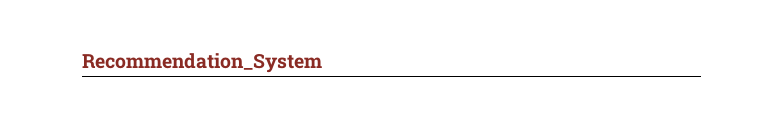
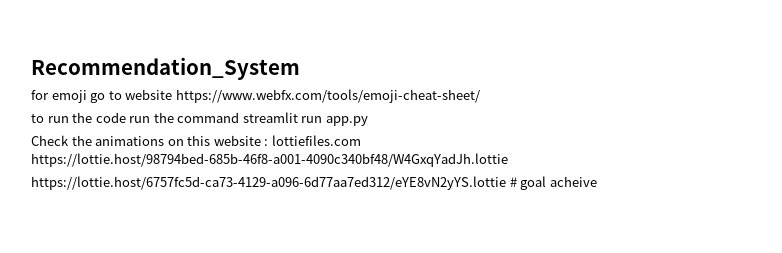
(322, 63) none -> [31,89,480,103] [31,112,368,126] [31,135,361,146] [31,153,508,167] [31,176,597,190] // for emoji go to website https://www.webfx.com/tools/emoji-cheat-sheet/ // to run the code run the command streamlit run app.py // Check the animations on this website : lottiefiles.com https://lottie.host/98794bed-685b-46f8-a001-4090c340bf48/W4GxqYadJh.lottie // https://lottie.host/6757fc5d-ca73-4129-a096-6d77aa7ed312/eYE8vN2yYS.lottie # goal acheive

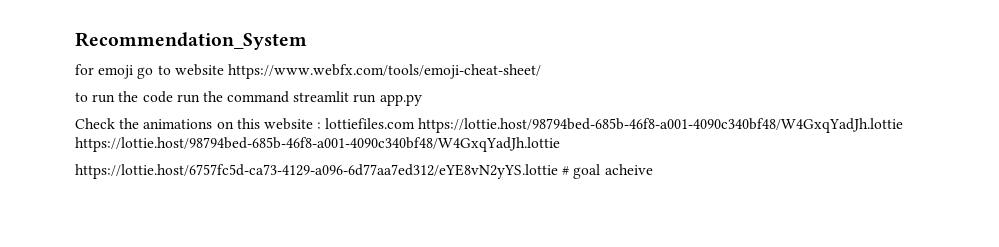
(508, 160) none -> [75,137,560,152] https://lottie.host/98794bed-685b-46f8-a001-4090c340bf48/W4GxqYadJh.lottie

